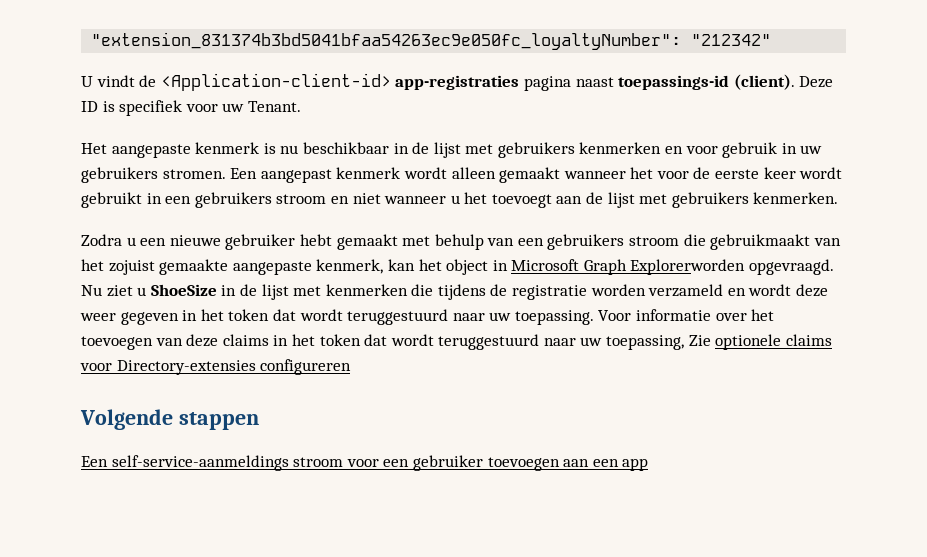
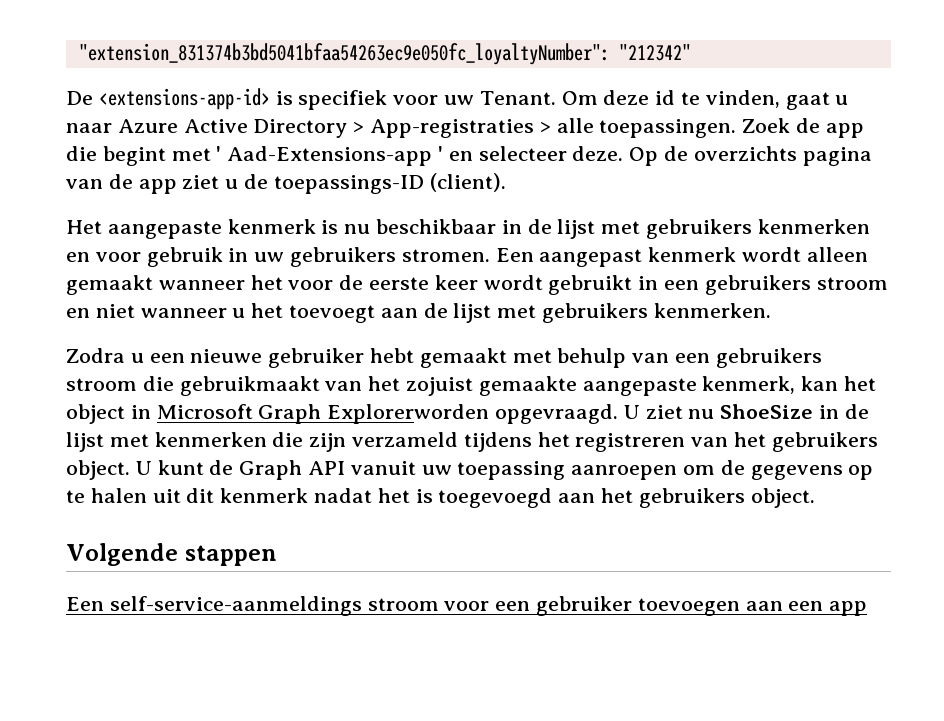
[81,73,834,91] [81,101,98,112] U vindt de <Application-client-id> app-registraties pagina naast toepassings-id (client). Deze ID -> [66,88,270,110] De <extensions-app-id>
(301, 106) none -> [561,90,849,110] [66,118,864,138] [66,146,872,166] [66,173,506,194] Om deze id te vinden, gaat u naar Azure Active Directory > App-registraties > alle toepassingen. Zoek de app die begint met ' Aad-Extensions-app ' en selecteer deze. Op de overzichts pagina van de app ziet u de toepassings-ID (client).
[81,285,147,297] Nu ziet u -> [623,405,715,419] U ziet nu
[437,284,829,300] [80,309,775,325] [81,334,832,350] [80,359,352,375] tijdens de registratie worden verzameld en wordt deze weer gegeven in het token dat wordt teruggestuurd naar uw toepassing. Voor informatie over het toevoegen van deze claims in het token dat wordt teruggestuurd naar uw toepassing, Zie optionele claims voor Directory-extensies configureren -> [309,432,878,452] [66,460,874,480] [66,488,815,508] zijn verzameld tijdens het registreren van het gebruikers object. U kunt de Graph API vanuit uw toepassing aanroepen om de gegevens op te halen uit dit kenmerk nadat het is toegevoegd aan het gebruikers object.

